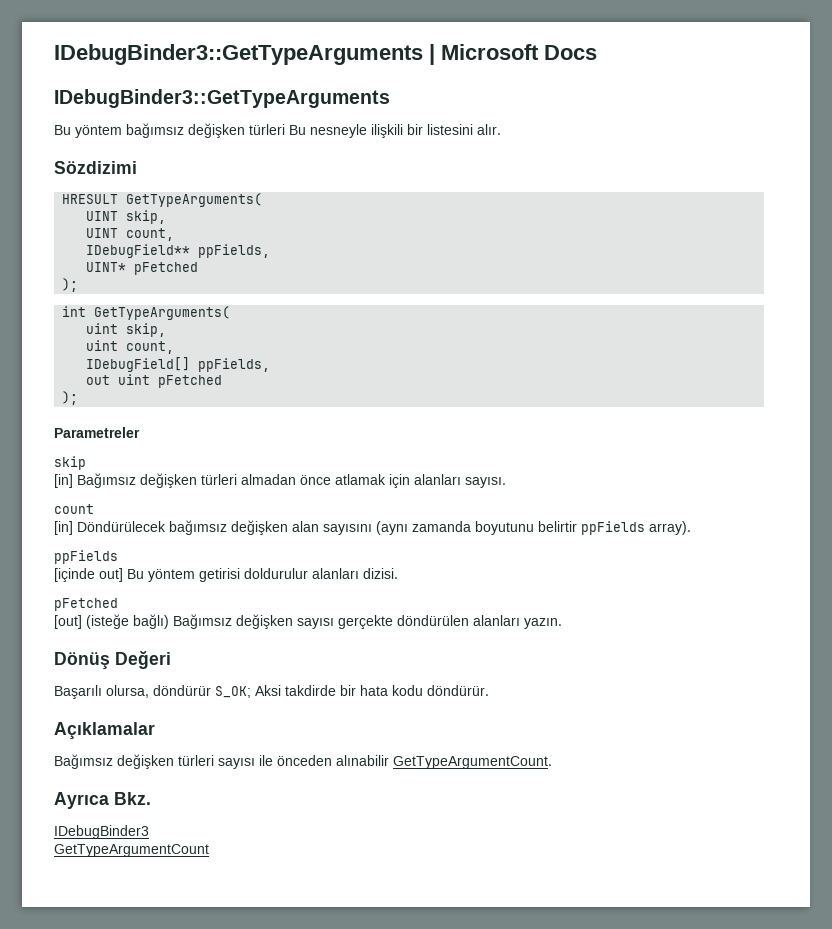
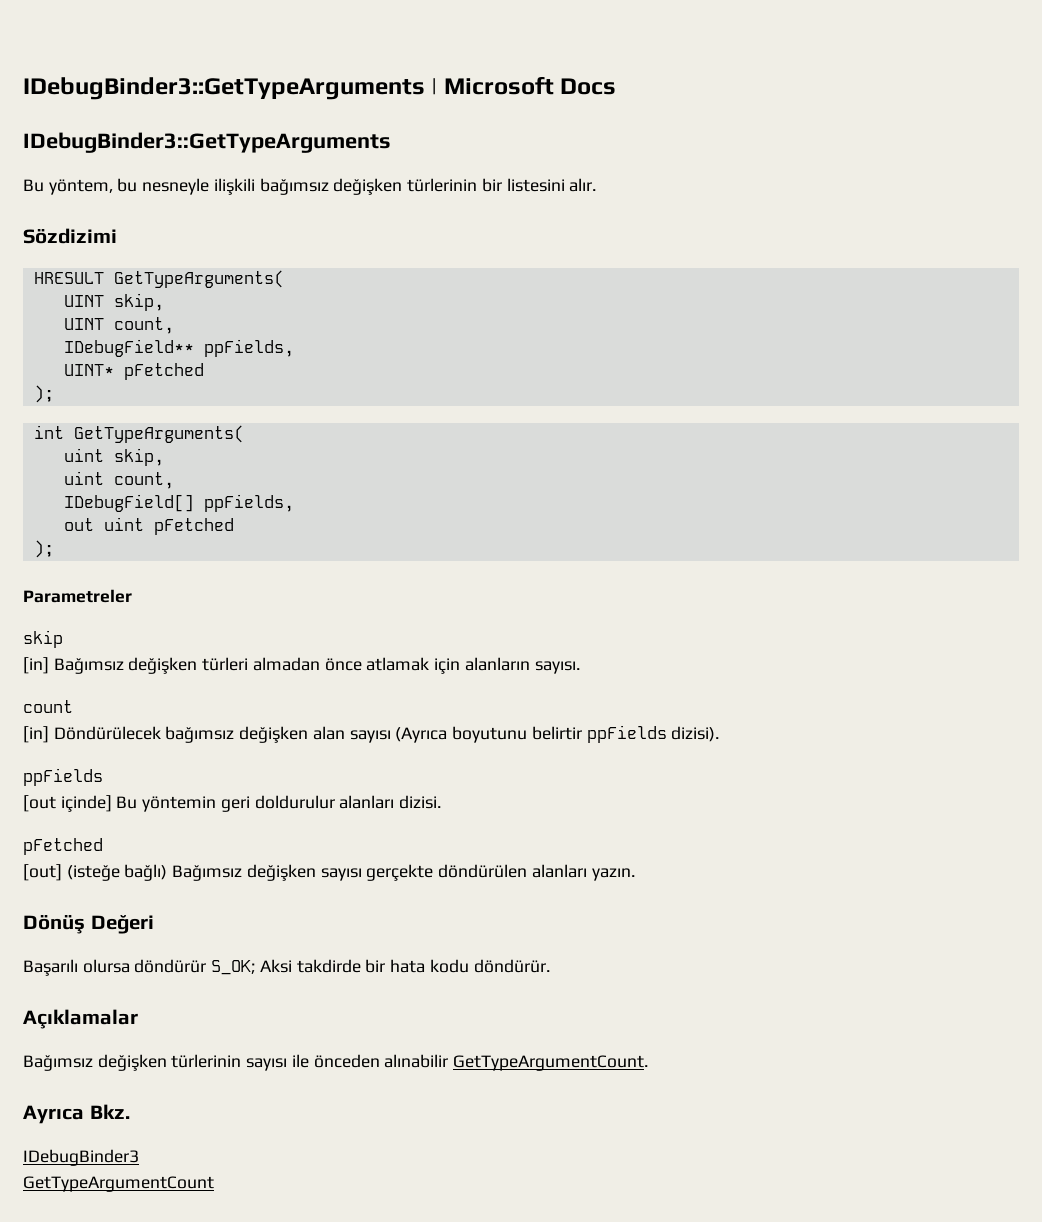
[75,123,403,138] yöntem bağımsız değişken türleri Bu nesneyle ilişkili -> [48,178,478,195] yöntem, bu nesneyle ilişkili bağımsız değişken türlerinin
[414,474,461,485] alanları -> [464,657,530,671] alanların
[323,521,471,535] sayısını (aynı zamanda -> [349,727,448,743] sayısı (Ayrıca
[649,521,691,535] array). -> [671,726,720,742] dizisi).
[54,568,240,582] [içinde out] Bu yöntem getirisi -> [23,795,250,812] [out içinde] Bu yöntemin geri
[106,685,149,698] olursa, -> [82,959,130,973] olursa
[178,755,214,766] türleri -> [171,1054,242,1068] türlerinin

